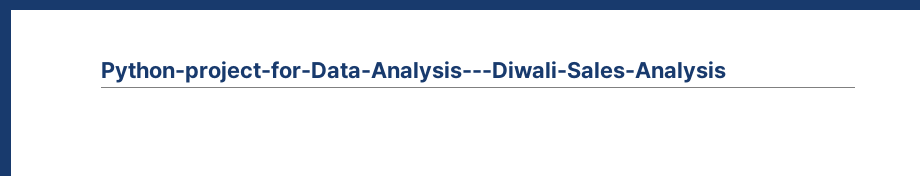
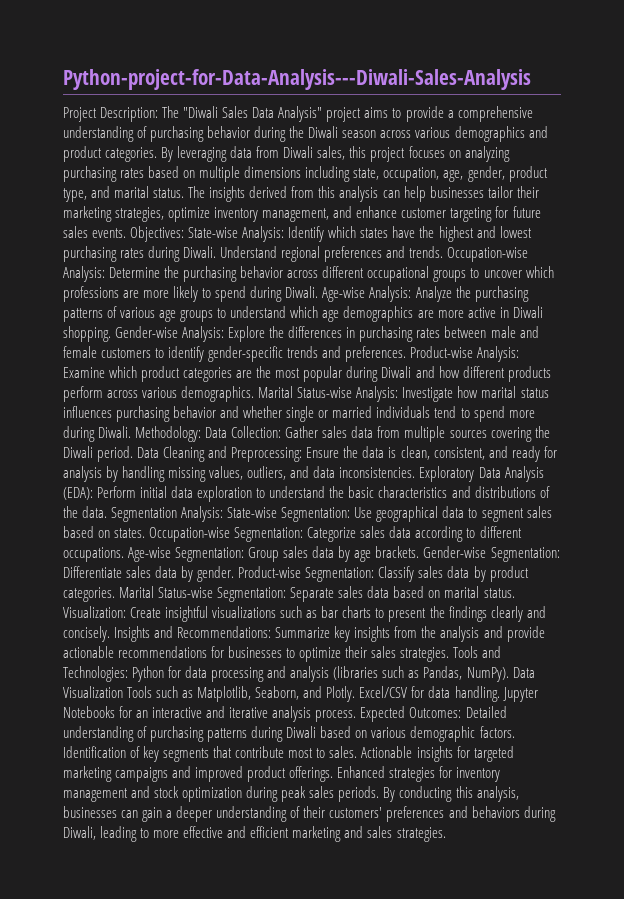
(726, 72) none -> [63,106,533,122] [63,126,548,142] [63,146,510,162] [63,166,548,182] [63,186,539,202] [63,206,541,222] [63,226,532,242] [63,246,529,262] [63,266,554,282] [63,286,529,302] [63,306,543,322] [63,326,539,342] [63,346,520,362] [63,366,551,382] [63,386,549,402] [63,406,535,422] [63,426,550,442] [63,446,557,462] [63,466,544,482] [63,486,550,502] [63,506,552,522] [63,526,522,542] [63,546,560,562] [63,566,529,582] [63,586,515,602] [63,606,546,622] [63,626,545,642] [63,646,502,662] [63,666,535,682] [63,686,538,702] [63,706,507,722] [63,726,515,742] [63,746,514,762] [63,766,501,782] [63,786,519,802] [63,806,556,822] [63,826,446,842] // Project Description: The "Diwali Sales Data Analysis" project aims to provide a comprehensive understanding of purchasing behavior during the Diwali season across various demographics and product categories. By leveraging data from Diwali sales, this project focuses on analyzing purchasing rates based on multiple dimensions including state, occupation, age, gender, product type, and marital status. The insights derived from this analysis can help businesses tailor their marketing strategies, optimize inventory management, and enhance customer targeting for future sales events. Objectives: State-wise Analysis: Identify which states have the highest and lowest purchasing rates during Diwali. Understand regional preferences and trends. Occupation-wise Analysis: Determine the purchasing behavior across different occupational groups to uncover which professions are more likely to spend during Diwali. Age-wise Analysis: Analyze the purchasing patterns of various age groups to understand which age demographics are more active in Diwali shopping. Gender-wise Analysis: Explore the differences in purchasing rates between male and female customers to identify gender-specific trends and preferences. Product-wise Analysis: Examine which product categories are the most popular during Diwali and how different products perform across various demographics. Marital Status-wise Analysis: Investigate how marital status influences purchasing behavior and whether single or married individuals tend to spend more during Diwali. Methodology: Data Collection: Gather sales data from multiple sources covering the Diwali period. Data Cleaning and Preprocessing: Ensure the data is clean, consistent, and ready for analysis by handling missing values, outliers, and data inconsistencies. Exploratory Data Analysis (EDA): Perform initial data exploration to understand the basic characteristics and distributions of the data. Segmentation Analysis: State-wise Segmentation: Use geographical data to segment sales based on states. Occupation-wise Segmentation: Categorize sales data according to different occupations. Age-wise Segmentation: Group sales data by age brackets. Gender-wise Segmentation: Differentiate sales data by gender. Product-wise Segmentation: Classify sales data by product categories. Marital Status-wise Segmentation: Separate sales data based on marital status. Visualization: Create insightful visualizations such as bar charts to present the findings clearly and concisely. Insights and Recommendations: Summarize key insights from the analysis and provide actionable recommendations for businesses to optimize their sales strategies. Tools and Technologies: Python for data processing and analysis (libraries such as Pandas, NumPy). Data Visualization Tools such as Matplotlib, Seaborn, and Plotly. Excel/CSV for data handling. Jupyter Notebooks for an interactive and iterative analysis process. Expected Outcomes: Detailed understanding of purchasing patterns during Diwali based on various demographic factors. Identification of key segments that contribute most to sales. Actionable insights for targeted marketing campaigns and improved product offerings. Enhanced strategies for inventory management and stock optimization during peak sales periods. By conducting this analysis, businesses can gain a deeper understanding of their customers' preferences and behaviors during Diwali, leading to more effective and efficient marketing and sales strategies.

